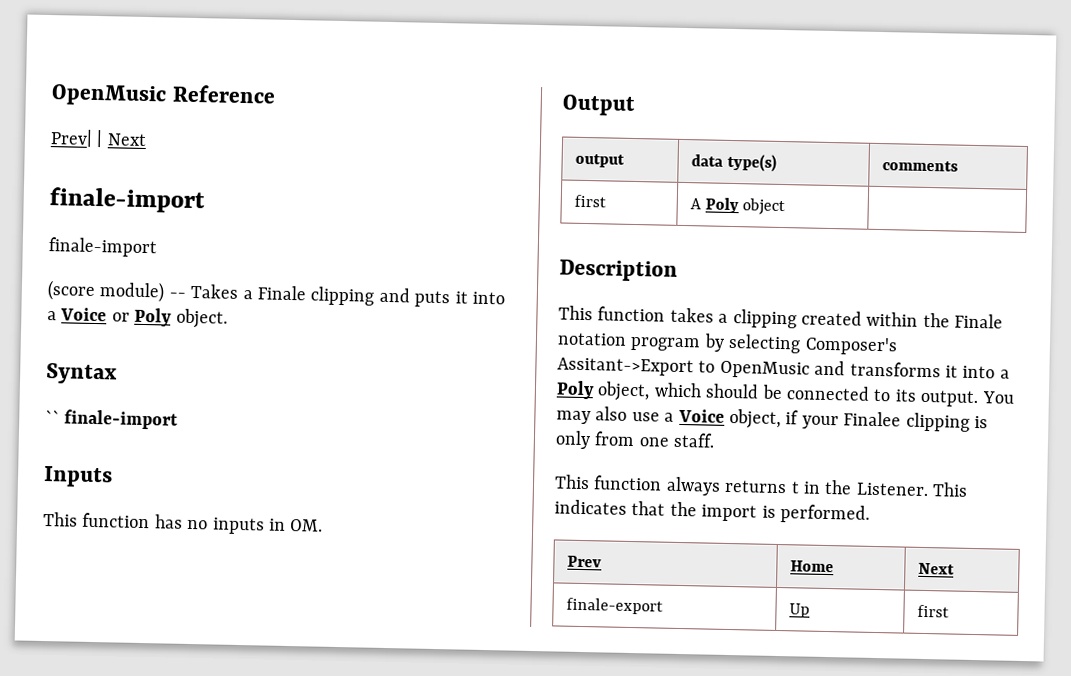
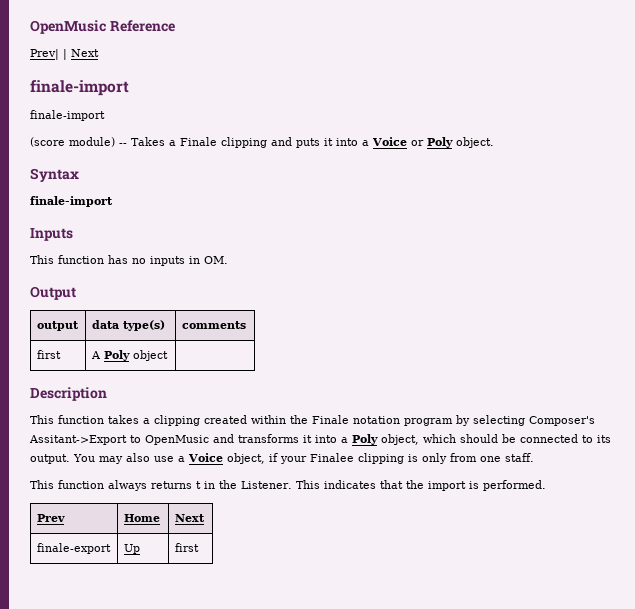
[45,410,60,424] `` -> (79, 175) none

